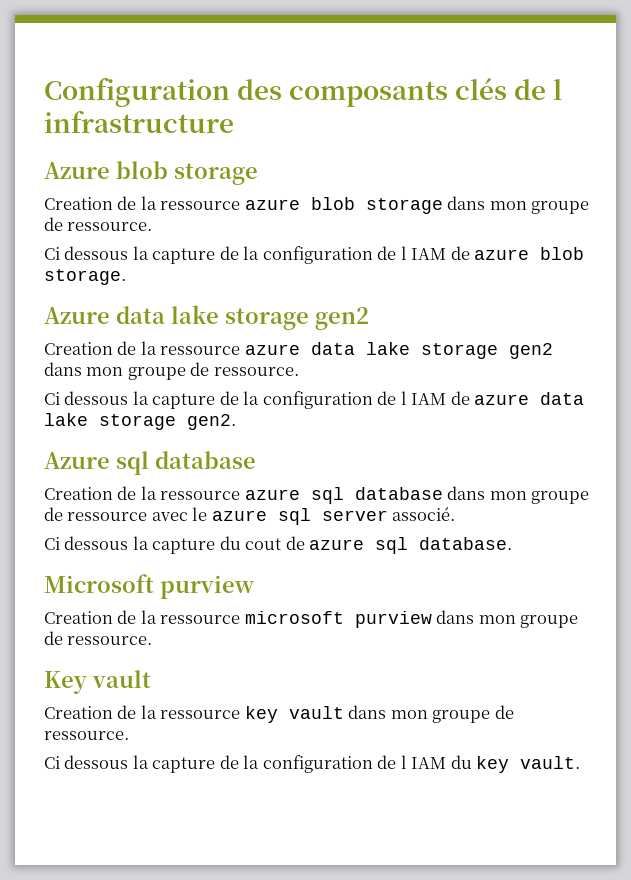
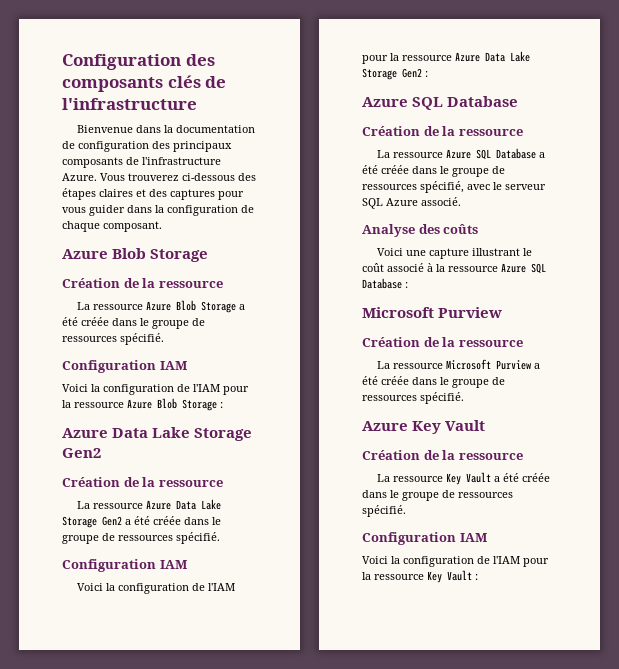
[553,79,563,100] [44,111,234,133] [44,161,258,185] [44,196,590,214] [44,217,153,231] [44,246,585,264] [44,269,126,285] [44,305,369,330] [44,341,553,359] [44,362,299,380] [44,391,585,409] [44,413,236,430] [44,451,256,475] [44,486,590,504] [44,507,456,525] [44,536,513,554] [44,574,255,599] [44,610,579,628] [44,631,153,645] [44,670,151,694] [44,705,514,723] [44,731,129,740] [44,755,581,773] l infrastructure // Azure blob storage // Creation de la ressource azure blob storage dans mon groupe de ressource. // Ci dessous la capture de la configuration de l IAM de azure blob storage. // Azure data lake storage gen2 // Creation de la ressource azure data lake storage gen2 dans mon groupe de ressource. // Ci dessous la capture de la configuration de l IAM de azure data lake storage gen2. // Azure sql database // Creation de la ressource azure sql database dans mon groupe de ressource avec le azure sql server associé. // Ci dessous la capture du cout de azure sql database. // Microsoft purview // Creation de la ressource microsoft purview dans mon groupe de ressource. // Key vault // Creation de la ressource key vault dans mon groupe de ressource. // Ci dessous la capture de la configuration de l IAM du key vault. -> [62,98,197,110] [76,125,255,133] [62,141,232,152] [62,157,221,168] [62,173,256,181] [62,188,244,200] [62,205,254,216] [62,221,162,232] [62,248,209,262] [62,278,223,288] [76,300,245,313] [62,317,205,329] [62,333,164,345] [62,360,188,373] [62,384,249,395] [62,398,223,411] [62,427,253,441] [62,448,101,458] [62,477,223,487] [76,499,221,510] [62,516,221,528] [62,532,220,544] [62,559,188,572] [76,583,235,594] [362,51,530,64] [362,68,428,80] [362,96,519,110] [362,126,523,136] [376,148,545,160] [362,165,505,177] [362,181,546,193] [362,197,461,209] [362,224,479,237] [376,248,532,259] [362,263,546,274] [362,278,408,289] [362,307,503,318] [362,337,523,347] [376,359,540,370] [362,376,505,388] [362,392,464,404] [362,420,486,434] [362,450,523,460] [376,472,550,485] [362,490,513,501] [362,505,406,517] [362,532,488,545] [362,556,549,567] [362,570,478,583] l'infrastructure // Bienvenue dans la documentation de configuration des principaux composants de l'infrastructure Azure. Vous trouverez ci-dessous des étapes claires et des captures pour vous guider dans la configuration de chaque composant. // Azure Blob Storage // Création de la ressource // La ressource Azure Blob Storage a été créée dans le groupe de ressources spécifié. // Configuration IAM // Voici la configuration de l'IAM pour la ressource Azure Blob Storage : // Azure Data Lake Storage Gen2 // Création de la ressource // La ressource Azure Data Lake Storage Gen2 a été créée dans le groupe de ressources spécifié. // Configuration IAM // Voici la configuration de l'IAM pour la ressource Azure Data Lake Storage Gen2 : // Azure SQL Database // Création de la ressource // La ressource Azure SQL Database a été créée dans le groupe de ressources spécifié, avec le serveur SQL Azure associé. // Analyse des coûts // Voici une capture illustrant le coût associé à la ressource Azure SQL Database : // Microsoft Purview // Création de la ressource // La ressource Microsoft Purview a été créée dans le groupe de ressources spécifié. // Azure Key Vault // Création de la ressource // La ressource Key Vault a été créée dans le groupe de ressources spécifié. // Configuration IAM // Voici la configuration de l'IAM pour la ressource Key Vault :

